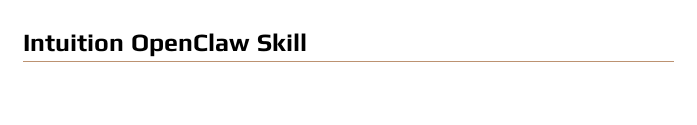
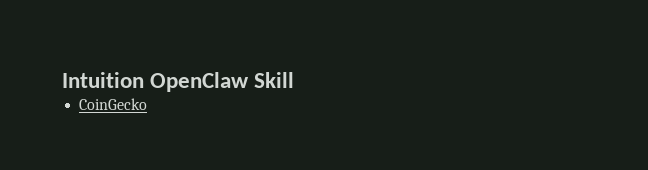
(307, 42) none -> [79,98,148,110] // CoinGecko

